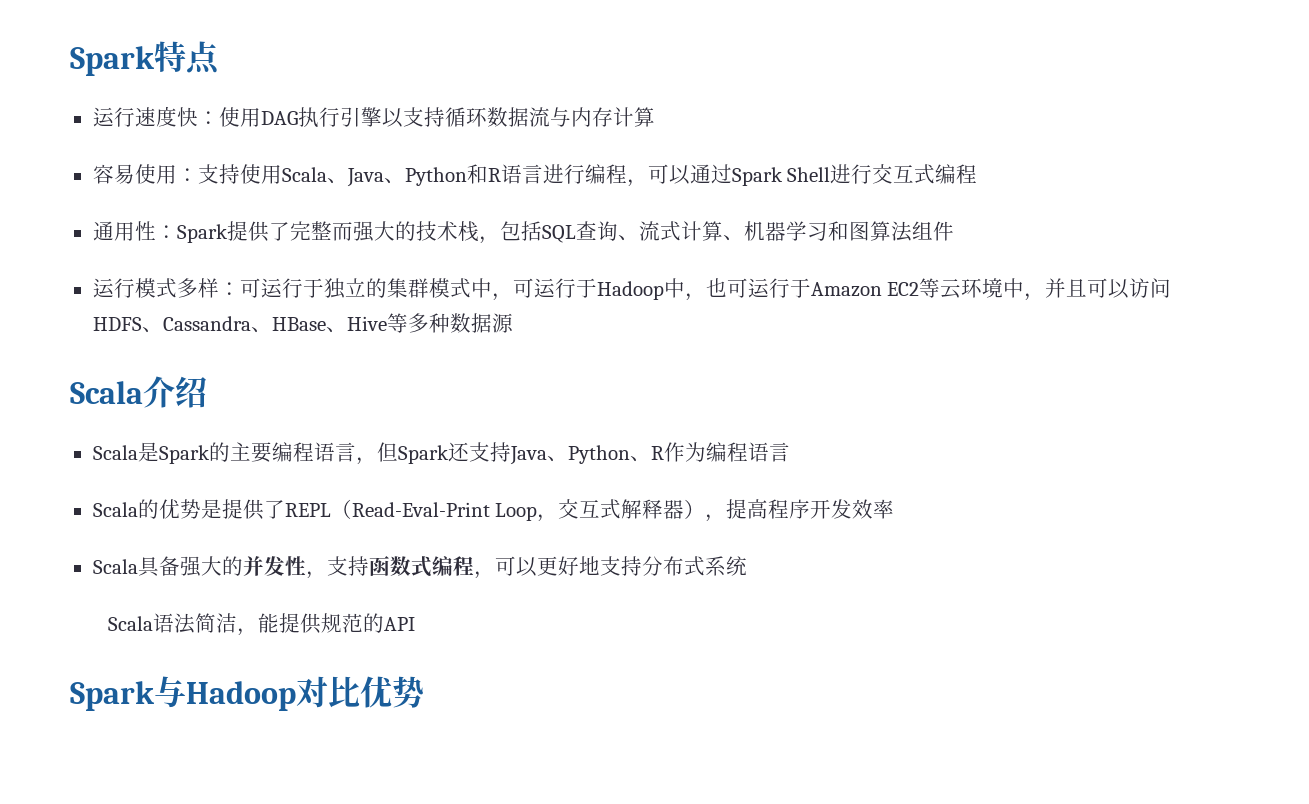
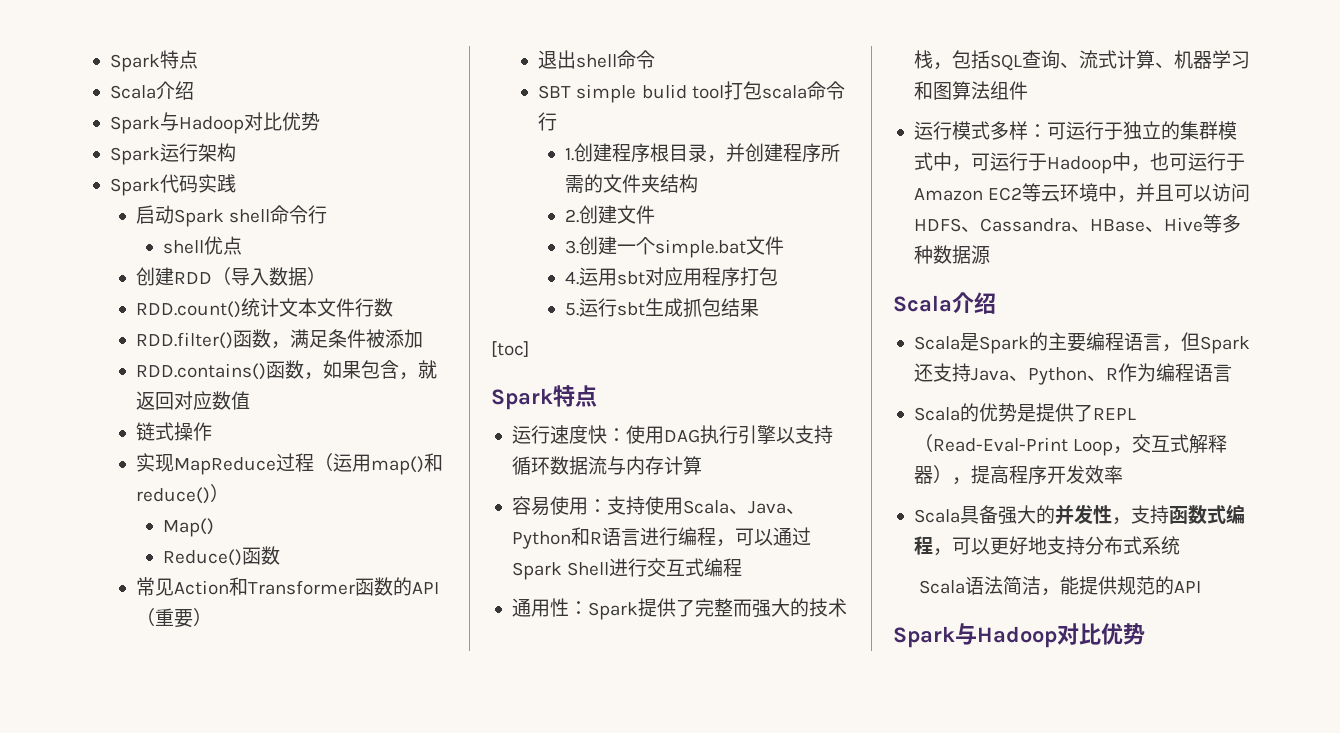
[70,41,220,76] Spark特点 -> [109,50,198,72] [109,81,194,100] [109,112,320,134] [109,143,236,165] [109,174,236,196] [136,205,328,227] [162,236,242,255] [136,267,327,286] [136,298,394,318] [136,329,424,349] [136,360,438,380] [136,391,251,410] [136,422,213,441] [136,453,444,475] [136,484,230,504] [162,518,214,537] [162,546,280,566] [136,577,440,596] [136,608,213,628] [538,50,656,69] [538,81,845,103] [538,112,558,131] [564,143,840,163] [564,174,698,193] [564,205,655,224] [564,236,784,258] [564,267,778,287] [564,298,759,318] [491,341,529,357] [491,385,597,410] Spark特点 // Scala介绍 // Spark与Hadoop对比优势 // Spark运行架构 // Spark代码实践 // 启动Spark shell命令行 // shell优点 // 创建RDD（导入数据） // RDD.count()统计文本文件行数 // RDD.filter()函数，满足条件被添加 // RDD.contains()函数，如果包含，就返回对应数值 // 链式操作 // 实现MapReduce过程（运用map()和reduce()） // Map() // Reduce()函数 // 常见Action和Transformer函数的API（重要） // 退出shell命令 // SBT simple bulid tool打包scala命令行 // 1.创建程序根目录，并创建程序所需的文件夹结构 // 2.创建文件 // 3.创建一个simple.bat文件 // 4.运用sbt对应用程序打包 // 5.运行sbt生成抓包结果 // [toc] // Spark特点

